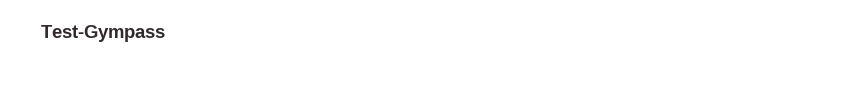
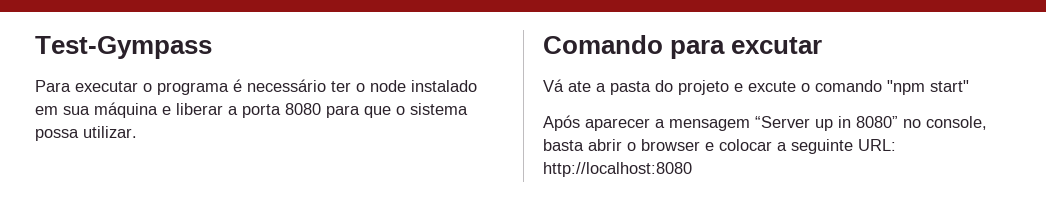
(165, 33) none -> [35,79,477,95] [35,102,468,118] [35,126,137,141] [543,35,823,59] [543,79,969,95] [543,115,987,131] [543,139,896,154] [543,162,692,177] // Para executar o programa é necessário ter o node instalado em sua máquina e liberar a porta 8080 para que o sistema possa utilizar. // Comando para excutar // Vá ate a pasta do projeto e excute o comando "npm start" // Após aparecer a mensagem “Server up in 8080” no console, basta abrir o browser e colocar a seguinte URL: http://localhost:8080

